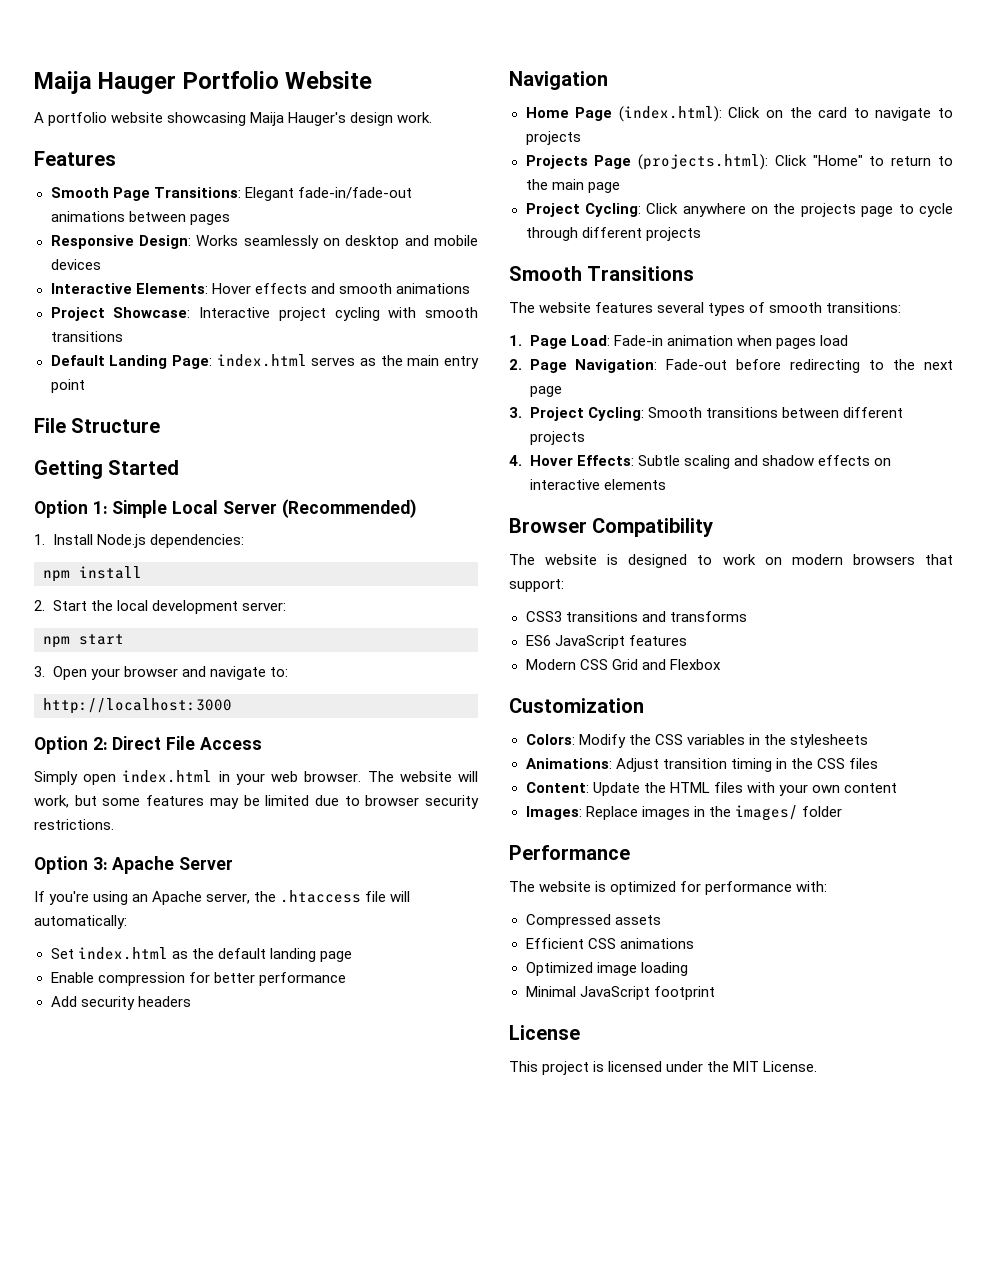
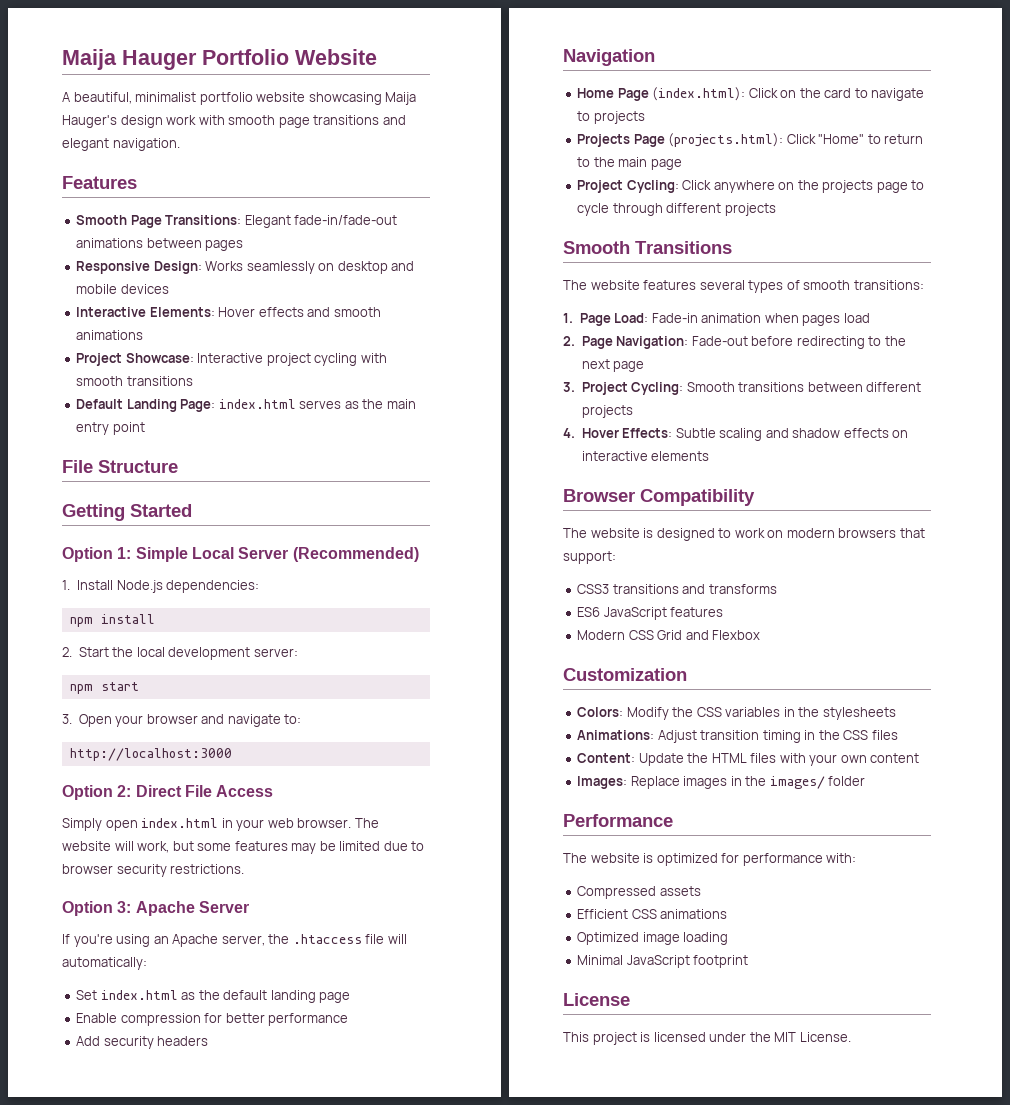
(44, 117) none -> [73,92,197,104] beautiful, minimalist
[397,112,433,123] work. -> [166,115,406,128] [62,138,180,151] work with smooth page transitions and elegant navigation.

